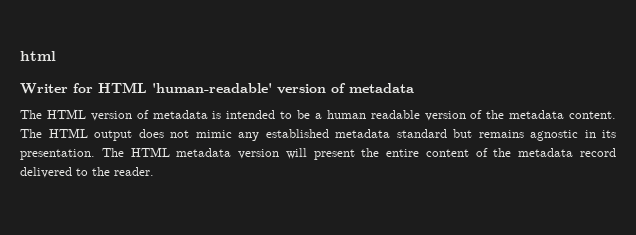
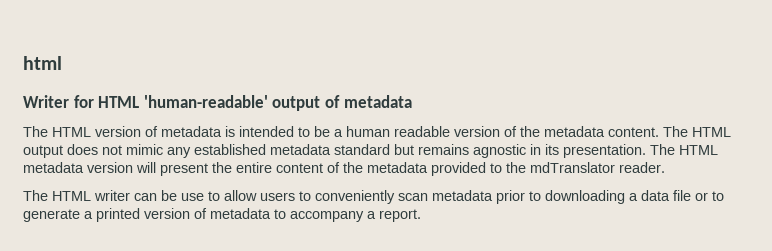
[277,84,326,94] version -> [272,96,321,111] output
[580,148,616,157] [20,167,72,178] record delivered -> [431,162,486,176] provided
(110, 171) none -> [530,162,615,173] mdTranslator
(154, 171) none -> [23,190,724,204] [23,208,421,222] // The HTML writer can be use to allow users to conveniently scan metadata prior to downloading a data file or to generate a printed version of metadata to accompany a report.

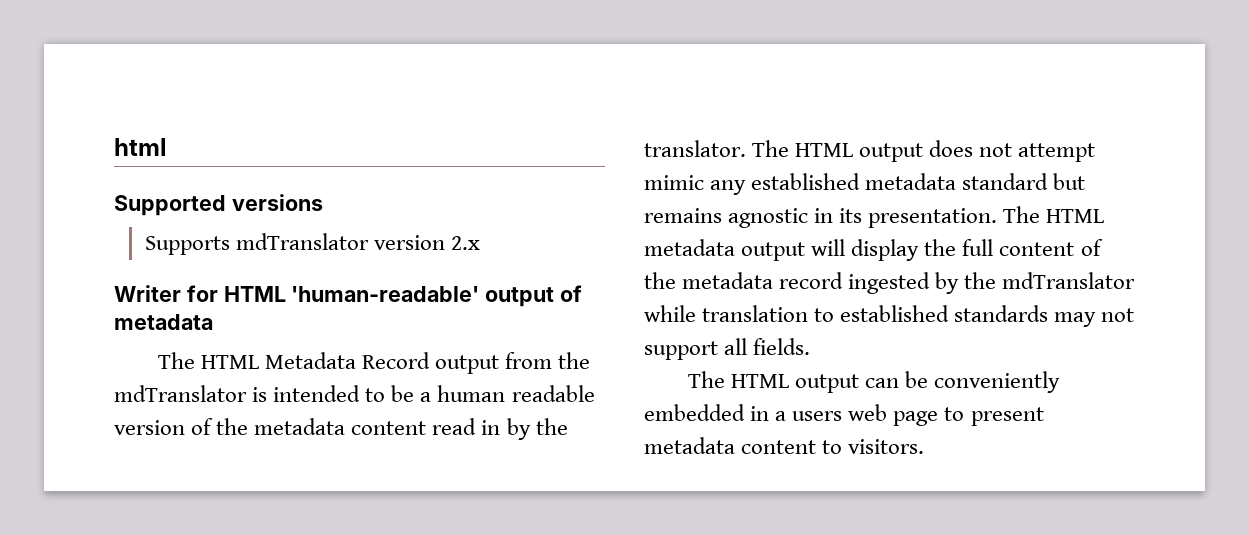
(62, 63) none -> [114,194,323,216] [144,233,480,255] // Supported versions // Supports mdTranslator version 2.x
[95,126,222,137] version of metadata -> [264,352,591,374] [114,385,247,402] Metadata Record output from the mdTranslator
[608,127,659,137] content. -> [351,418,568,440] [644,140,746,157] content read in by the translator.
(122, 150) none -> [1018,143,1096,162] attempt
[87,162,665,176] [23,190,130,201] version will present the entire content of the metadata provided to the mdTranslator reader. // The HTML writer -> [741,239,1103,261] [644,272,1136,294] [644,305,1135,327] [644,338,811,360] [687,371,859,393] output will display the full content of the metadata record ingested by the mdTranslator while translation to established standards may not support all fields. // The HTML output
[181,190,724,204] [23,208,421,222] use to allow users to conveniently scan metadata prior to downloading a data file or to generate a printed version of metadata to accompany a report. -> [934,371,1061,393] [644,404,1044,426] [644,437,925,454] conveniently embedded in a users web page to present metadata content to visitors.

